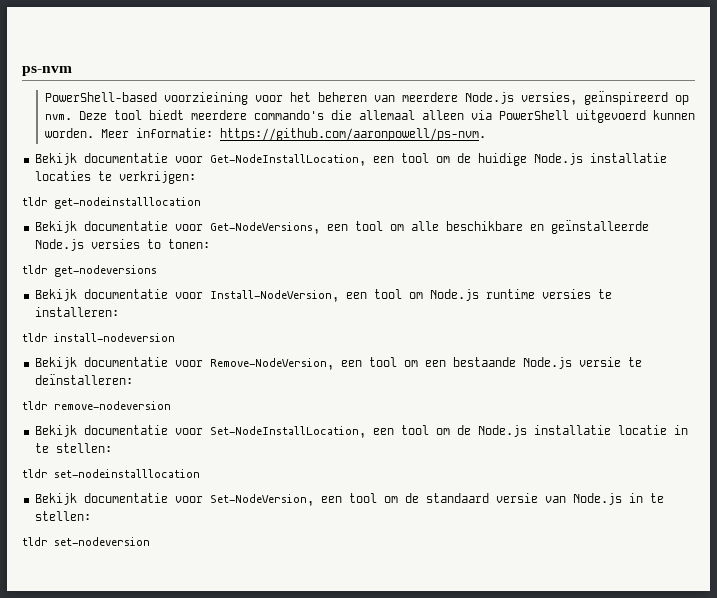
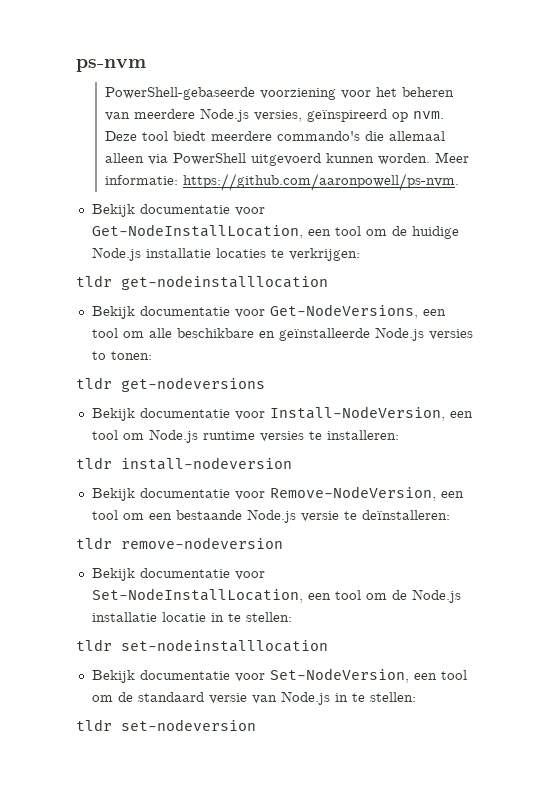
[44,92,248,105] PowerShell-based voorzieining -> [104,87,336,100] PowerShell-gebaseerde voorziening

